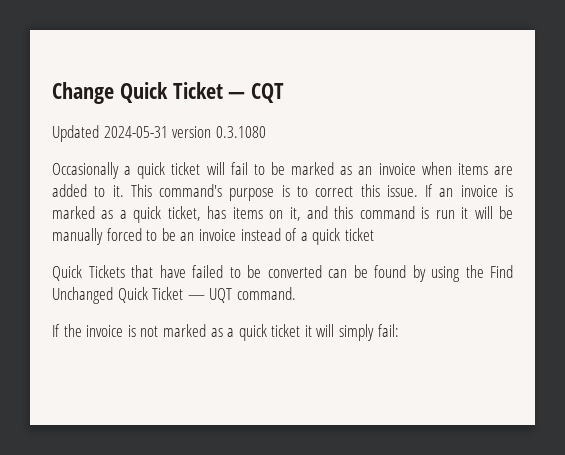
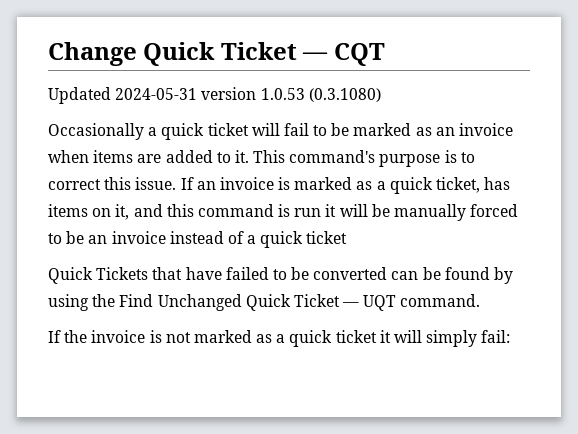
[215,126,266,138] 0.3.1080 -> [260,88,381,102] 1.0.53 (0.3.1080)

